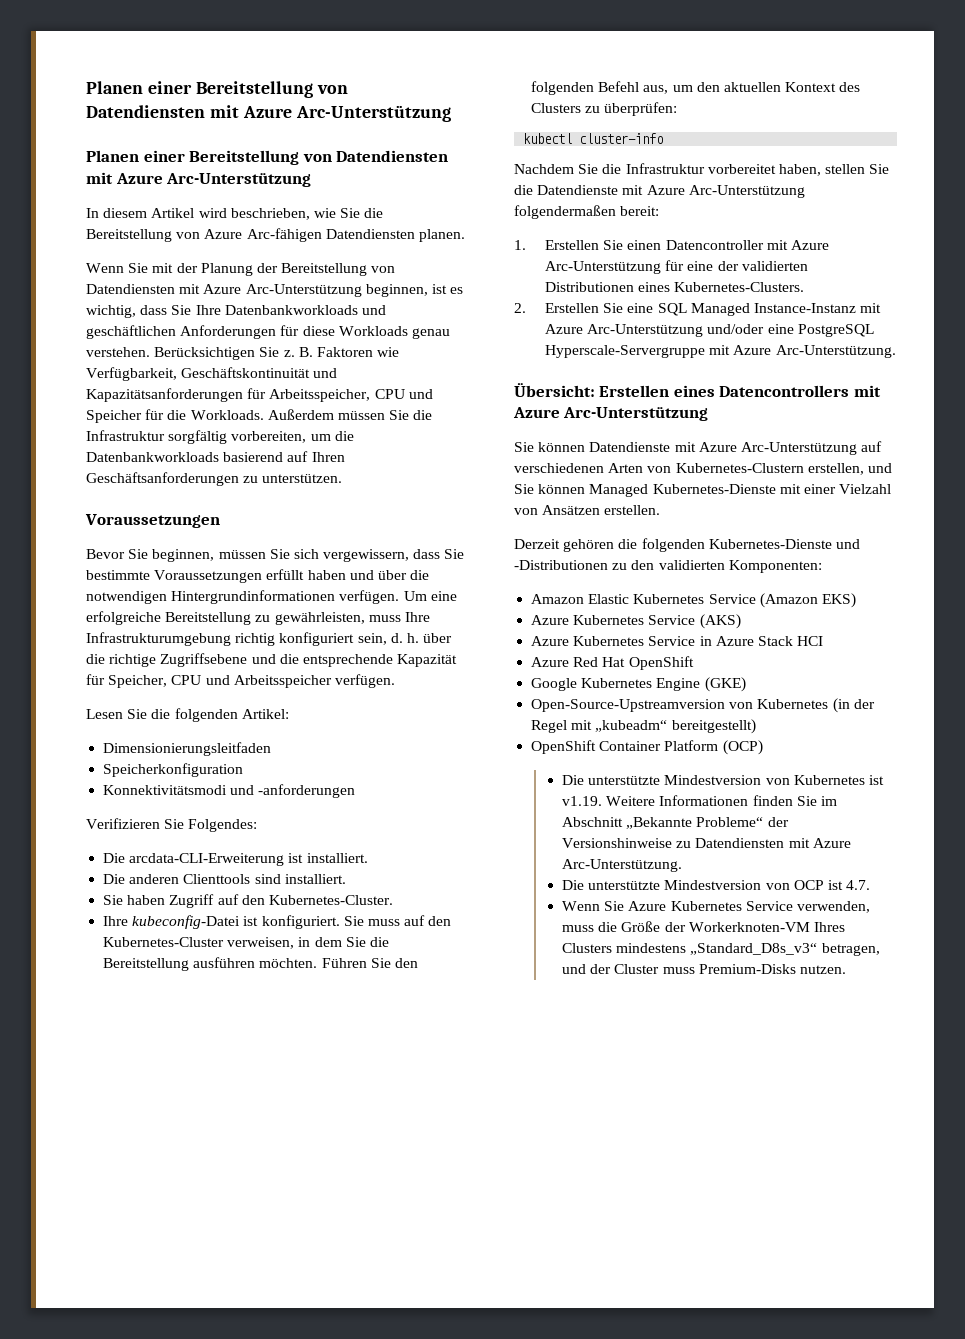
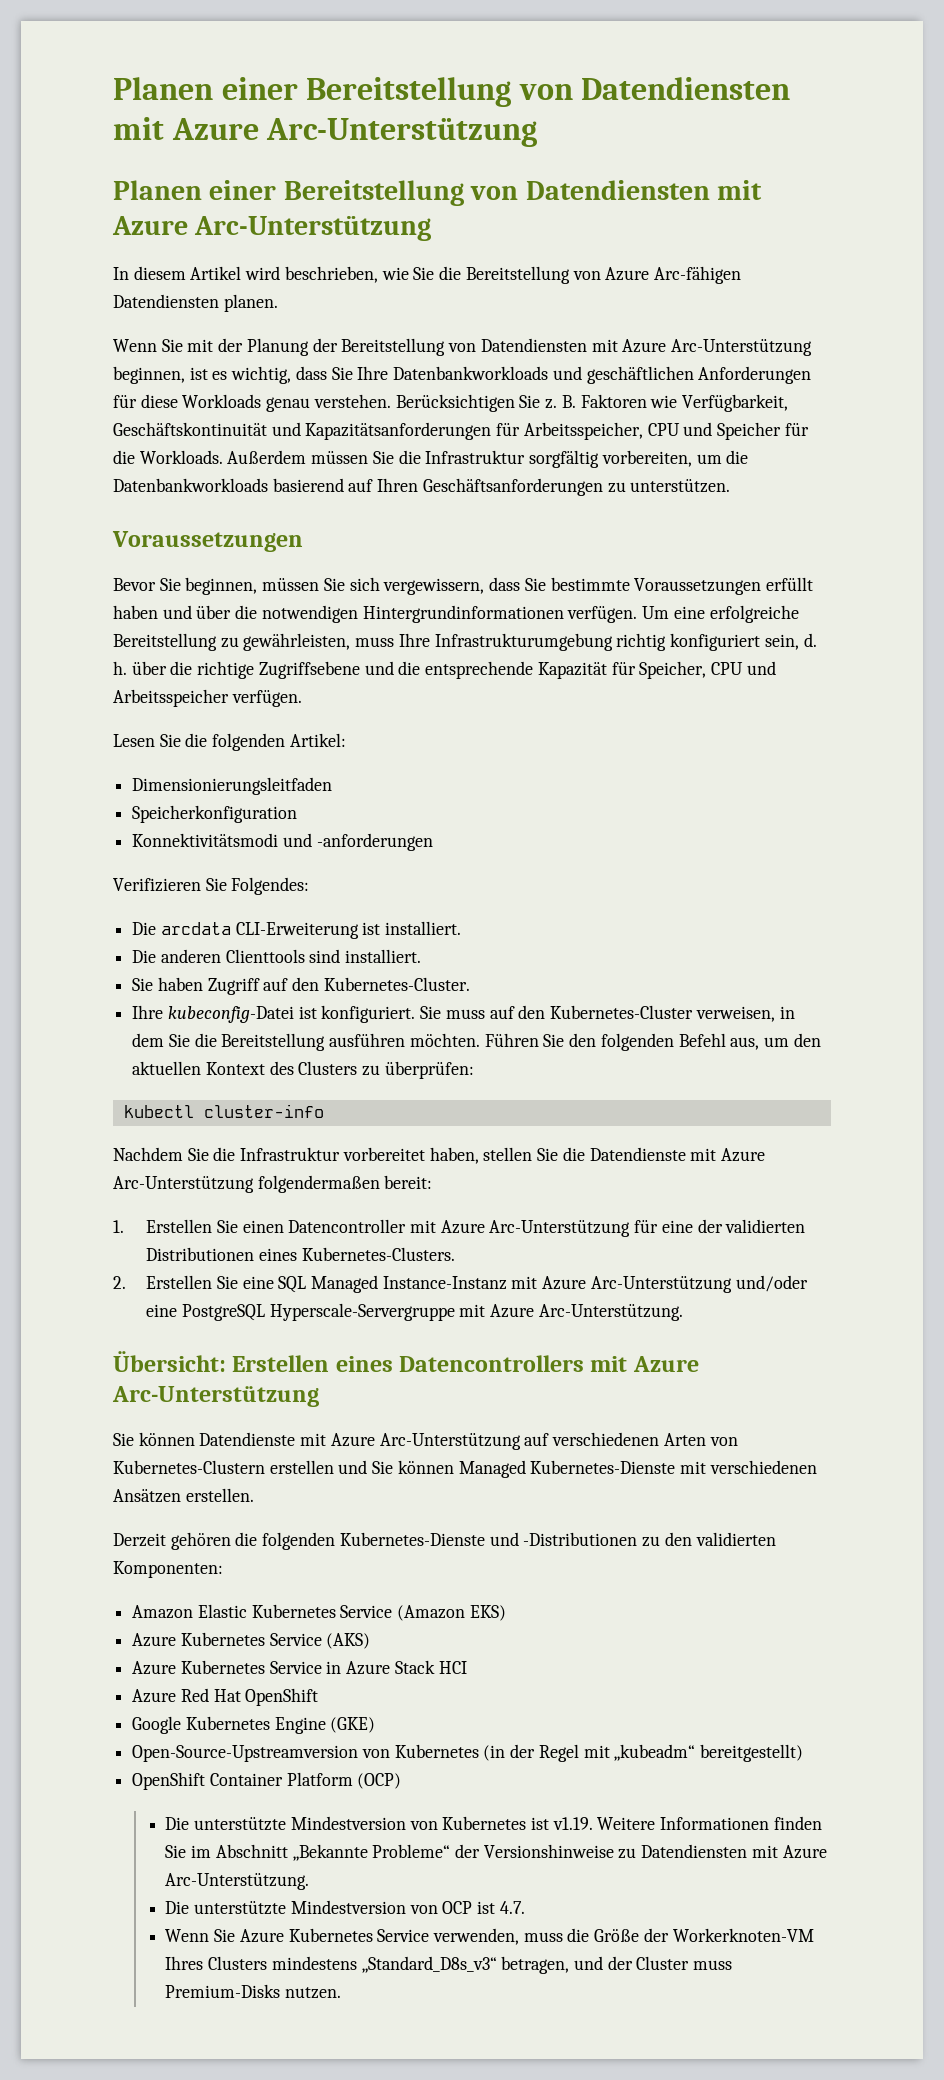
[129,853,285,866] arcdata-CLI-Erweiterung -> [160,922,359,939] arcdata CLI-Erweiterung
[807,463,864,475] erstellen, -> [269,1460,334,1474] erstellen
[803,484,892,494] [514,508,538,515] einer Vielzahl von -> [709,1460,817,1474] verschiedenen

